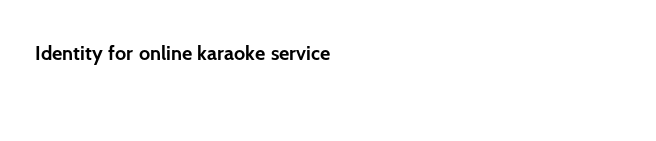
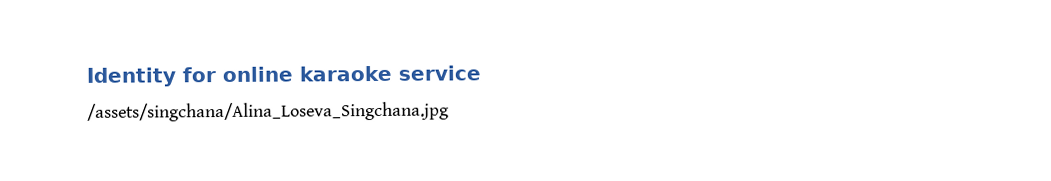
(330, 53) none -> [87,101,449,122] // /assets/singchana/Alina_Loseva_Singchana.jpg

